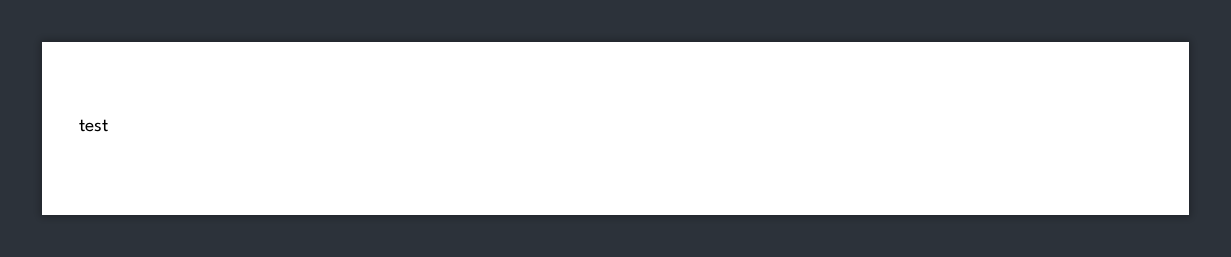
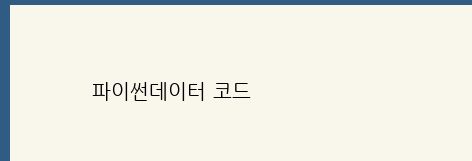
[79,119,108,132] test -> [92,82,251,101] 파이썬데이터 코드

